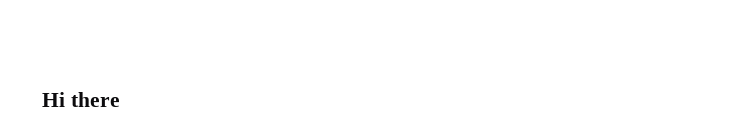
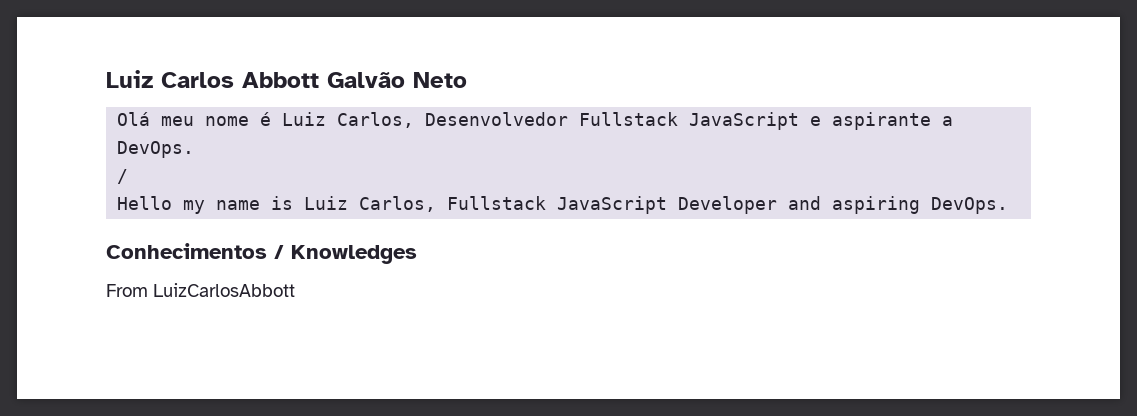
[42,92,120,107] Hi there -> [106,70,467,88] [117,112,954,130] [117,141,195,158] [117,169,129,184] [117,196,1009,214] [106,243,417,264] [106,283,296,297] Luiz Carlos Abbott Galvão Neto // Olá meu nome é Luiz Carlos, Desenvolvedor Fullstack JavaScript e aspirante a DevOps. // / // Hello my name is Luiz Carlos, Fullstack JavaScript Developer and aspiring DevOps. // Conhecimentos / Knowledges // From LuizCarlosAbbott

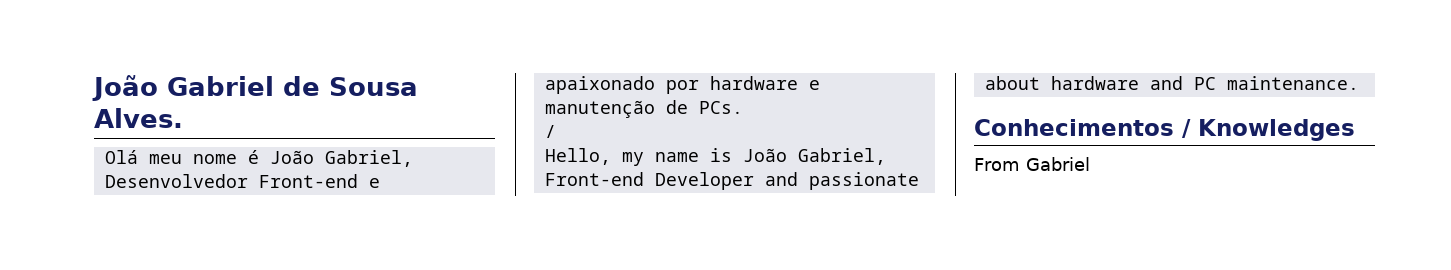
[106,70,467,88] Luiz Carlos Abbott Galvão Neto -> [92,75,418,101] [94,108,183,128] João Gabriel de Sousa Alves.
[282,112,954,130] [117,141,195,158] Luiz Carlos, Desenvolvedor Fullstack JavaScript e aspirante a DevOps. -> [269,150,413,167] [104,174,380,188] [544,76,820,94] [544,100,743,118] João Gabriel, Desenvolvedor Front-end e apaixonado por hardware e manutenção de PCs.
[117,196,173,210] Hello -> [544,148,611,165] Hello,
[304,196,1009,214] Luiz Carlos, Fullstack JavaScript Developer and aspiring DevOps. -> [742,148,886,165] [544,172,919,190] [984,76,1359,90] João Gabriel, Front-end Developer and passionate about hardware and PC maintenance.
[153,283,296,297] LuizCarlosAbbott -> [1025,157,1090,171] Gabriel

